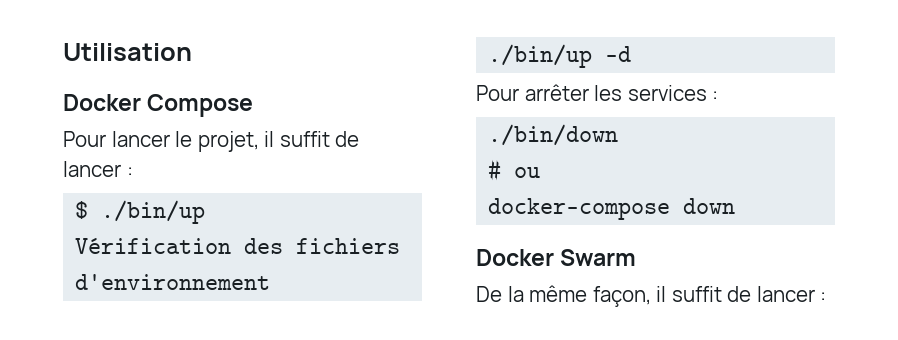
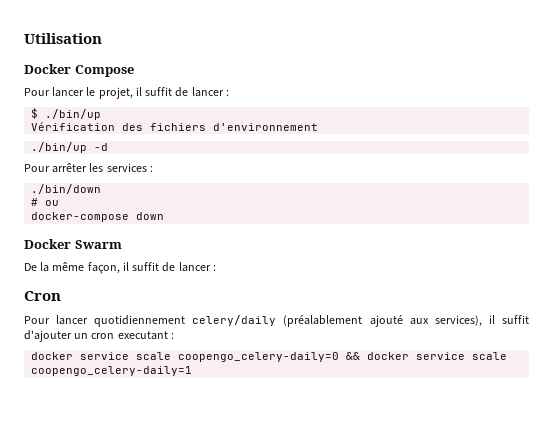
(827, 297) none -> [24,291,61,301] [24,315,529,327] [24,330,174,342] [31,352,508,362] [31,366,193,376] // Cron // Pour lancer quotidiennement celery/daily (préalablement ajouté aux services), il suffit d'ajouter un cron executant : // docker service scale coopengo_celery-daily=0 && docker service scale coopengo_celery-daily=1

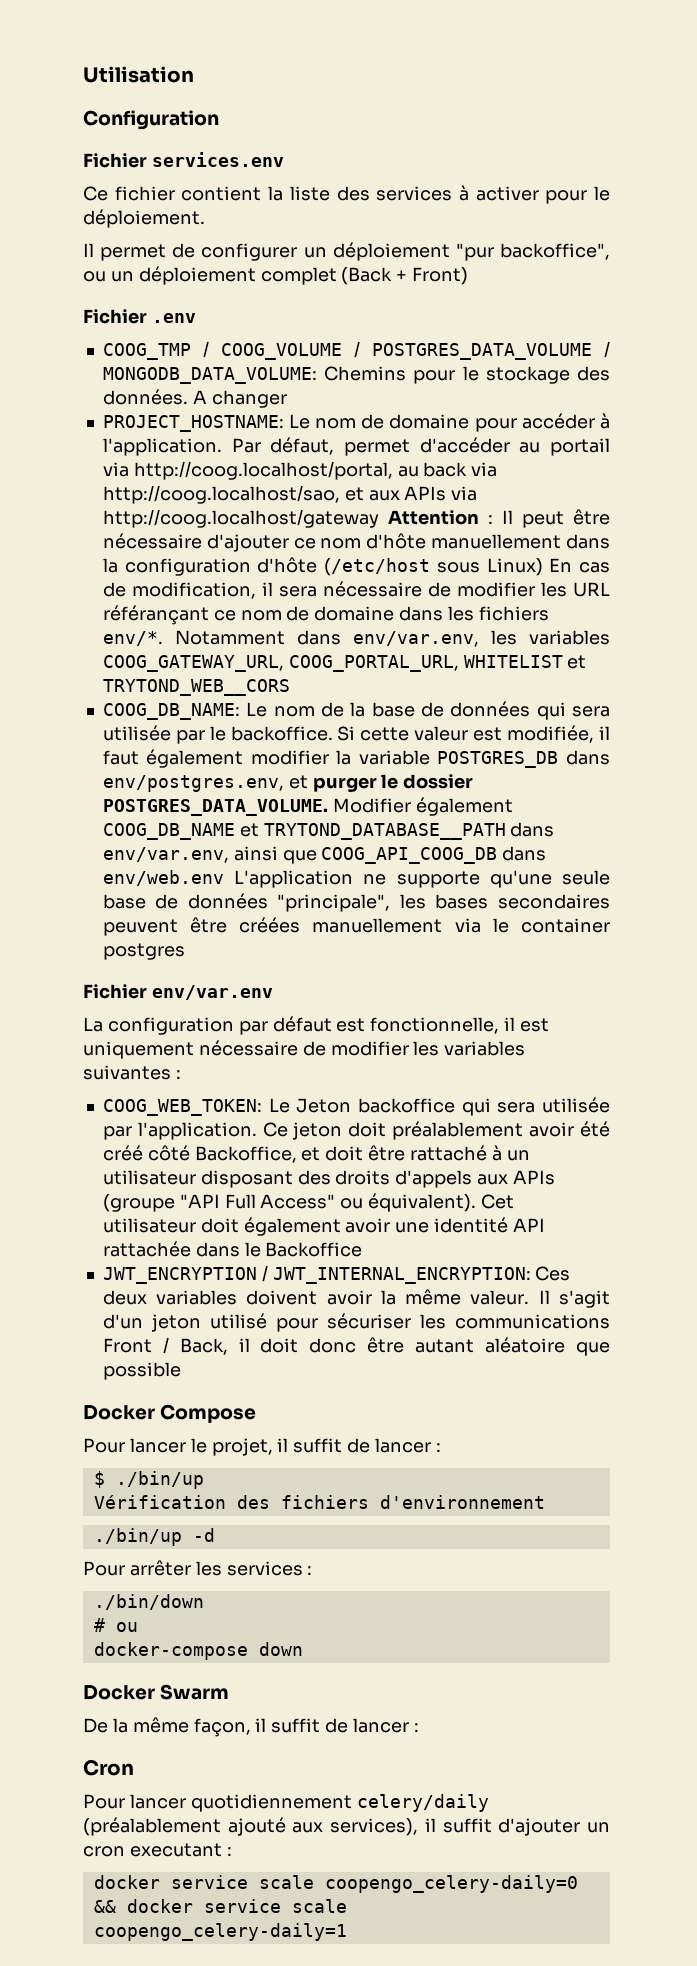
(102, 38) none -> [83,110,219,130] [83,152,284,168] [83,185,610,204] [83,209,205,228] [83,242,610,261] [83,266,469,285] [83,309,196,324] [102,341,610,360] [102,366,610,384] [102,389,287,408] [102,413,610,432] [102,437,610,456] [102,461,498,480] [102,485,478,504] [102,509,611,528] [102,533,610,552] [102,557,610,576] [102,581,610,599] [102,605,549,625] [102,630,610,647] [102,655,587,672] [102,679,290,696] [102,701,610,720] [102,725,610,744] [102,749,610,768] [102,774,474,792] [102,797,513,816] [102,822,555,840] [102,846,547,864] [102,870,610,888] [102,893,610,912] [102,917,610,936] [102,943,185,960] [83,984,273,1000] [83,1016,550,1035] [83,1040,526,1059] [83,1065,181,1080] [102,1097,610,1116] [102,1121,611,1140] [102,1145,530,1163] [102,1170,555,1188] [102,1193,514,1212] [102,1217,545,1236] [102,1241,363,1257] [102,1265,571,1284] [102,1289,610,1308] [102,1313,610,1332] [102,1337,610,1356] [102,1362,181,1380] // Configuration // Fichier services.env // Ce fichier contient la liste des services à activer pour le déploiement. // Il permet de configurer un déploiement "pur backoffice", ou un déploiement complet (Back + Front) // Fichier .env // COOG_TMP / COOG_VOLUME / POSTGRES_DATA_VOLUME / MONGODB_DATA_VOLUME: Chemins pour le stockage des données. A changer // PROJECT_HOSTNAME: Le nom de domaine pour accéder à l'application. Par défaut, permet d'accéder au portail via http://coog.localhost/portal, au back via http://coog.localhost/sao, et aux APIs via http://coog.localhost/gateway Attention : Il peut être nécessaire d'ajouter ce nom d'hôte manuellement dans la configuration d'hôte (/etc/host sous Linux) En cas de modification, il sera nécessaire de modifier les URL référançant ce nom de domaine dans les fichiers env/*. Notamment dans env/var.env, les variables COOG_GATEWAY_URL, COOG_PORTAL_URL, WHITELIST et TRYTOND_WEB__CORS // COOG_DB_NAME: Le nom de la base de données qui sera utilisée par le backoffice. Si cette valeur est modifiée, il faut également modifier la variable POSTGRES_DB dans env/postgres.env, et purger le dossier POSTGRES_DATA_VOLUME. Modifier également COOG_DB_NAME et TRYTOND_DATABASE__PATH dans env/var.env, ainsi que COOG_API_COOG_DB dans env/web.env L'application ne supporte qu'une seule base de données "principale", les bases secondaires peuvent être créées manuellement via le container postgres // Fichier env/var.env // La configuration par défaut est fonctionnelle, il est uniquement nécessaire de modifier les variables suivantes : // COOG_WEB_TOKEN: Le Jeton backoffice qui sera utilisée par l'application. Ce jeton doit préalablement avoir été créé côté Backoffice, et doit être rattaché à un utilisateur disposant des droits d'appels aux APIs (groupe "API Full Access" ou équivalent). Cet utilisateur doit également avoir une identité API rattachée dans le Backoffice // JWT_ENCRYPTION / JWT_INTERNAL_ENCRYPTION: Ces deux variables doivent avoir la même valeur. Il s'agit d'un jeton utilisé pour sécuriser les communications Front / Back, il doit donc être autant aléatoire que possible

